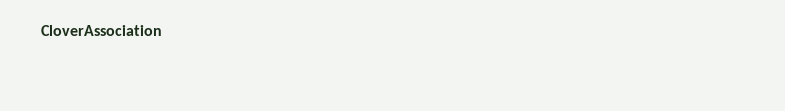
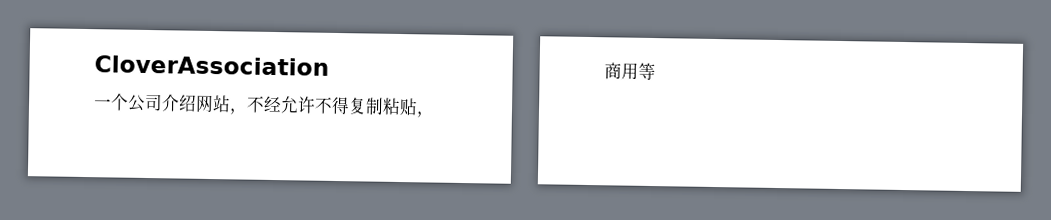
(162, 30) none -> [93,93,434,118] [604,62,656,81] // 一个公司介绍网站，不经允许不得复制粘贴，商用等

